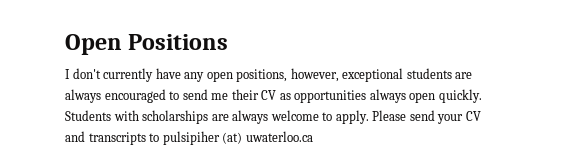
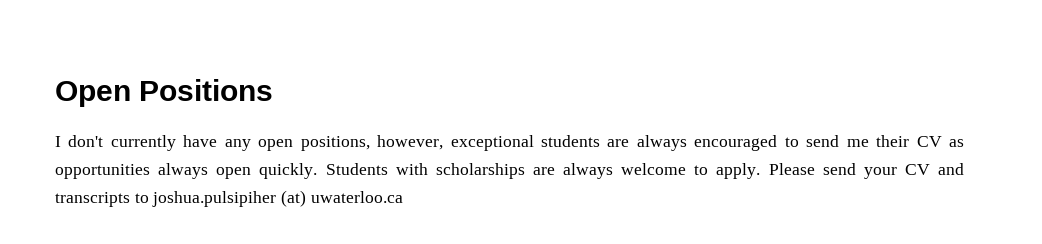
[162,131,220,145] pulsipiher -> [152,191,277,207] joshua.pulsipiher

